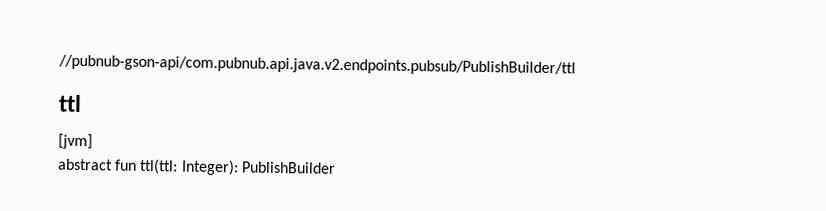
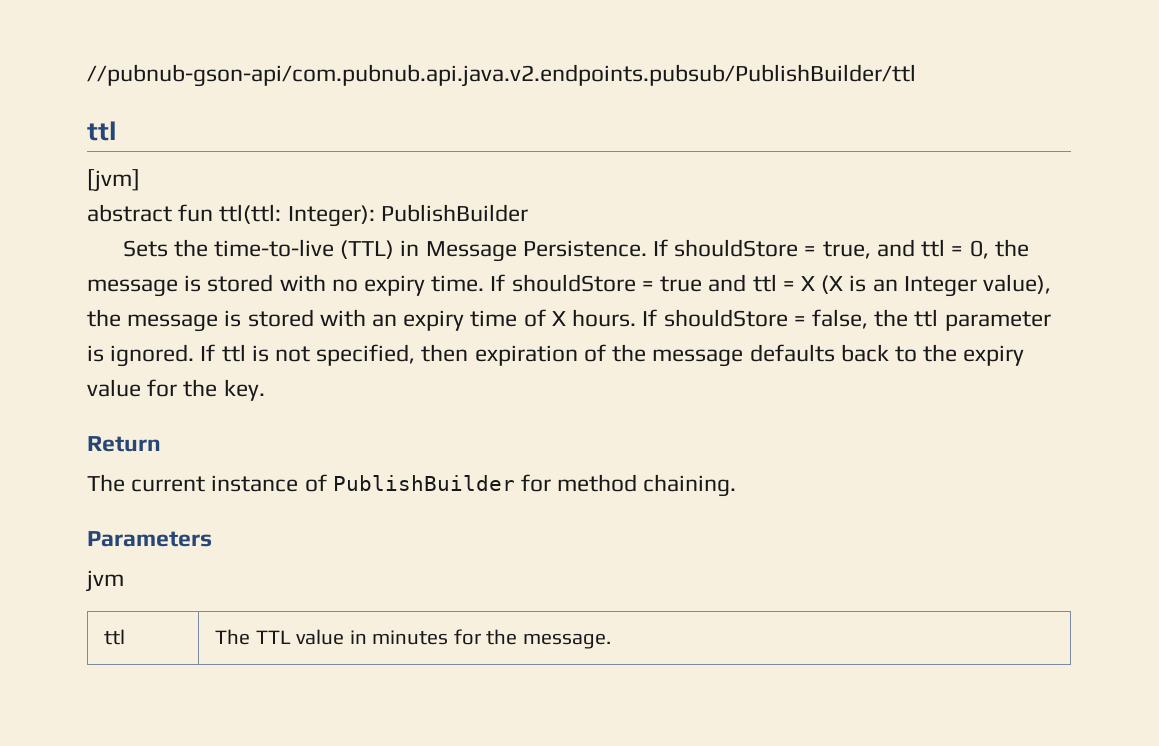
(336, 167) none -> [122,239,1029,262] [87,274,1051,297] [87,309,1051,332] [87,344,1025,367] [87,379,265,401] [87,436,161,452] [87,474,737,497] [87,531,212,547] [86,570,124,592] [104,629,126,645] [215,629,612,649] // Sets the time-to-live (TTL) in Message Persistence. If shouldStore = true, and ttl = 0, the message is stored with no expiry time. If shouldStore = true and ttl = X (X is an Integer value), the message is stored with an expiry time of X hours. If shouldStore = false, the ttl parameter is ignored. If ttl is not specified, then expiration of the message defaults back to the expiry value for the key. // Return // The current instance of PublishBuilder for method chaining. // Parameters // jvm // ttl | The TTL value in minutes for the message.

